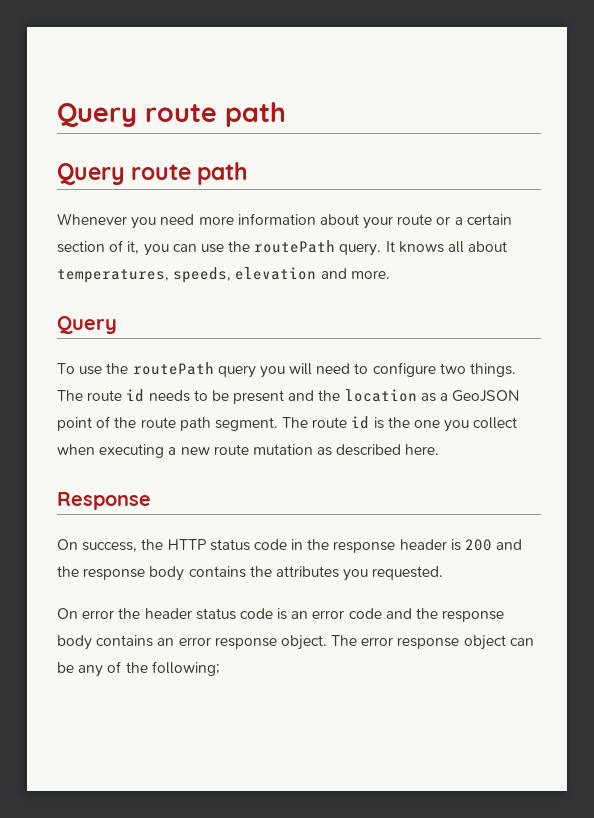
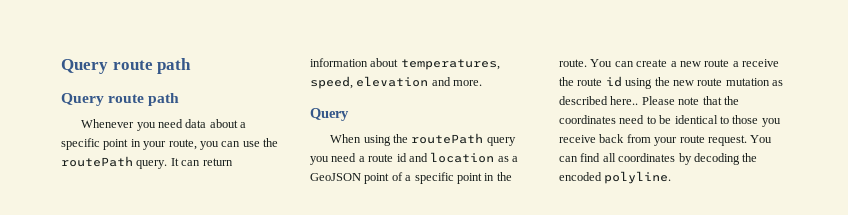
[198,213,512,229] [57,240,140,254] more information about your route or a certain section of it, -> [185,119,247,128] [61,138,197,150] data about a specific point in your route,
[398,241,465,253] knows all -> [181,158,233,166] [310,58,368,67] can return information
[173,267,232,283] speeds, -> [310,76,353,89] speed,
[57,363,103,375] To use -> [330,134,391,146] When using
[289,362,517,377] [57,389,341,404] will need to configure two things. The route id needs to be present and the -> [331,153,428,162] need a route id and
[114,416,518,432] [57,444,177,458] the route path segment. The route id is the one you collect when executing a -> [405,172,512,184] [559,59,779,67] [559,76,670,89] a specific point in the route. You can create a new route a receive the route id using the
[405,444,440,455] [57,492,151,510] [57,539,523,553] [57,566,444,581] [57,608,505,622] [57,635,534,650] [57,661,220,677] here. // Response // On success, the HTTP status code in the response header is 200 and the response body contains the attributes you requested. // On error the header status code is an error code and the response body contains an error response object. The error response object can be any of the following; -> [610,96,739,105] [559,115,781,127] [559,134,773,146] [559,153,758,165] [559,171,672,184] here.. Please note that the coordinates need to be identical to those you receive back from your route request. You can find all coordinates by decoding the encoded polyline.

